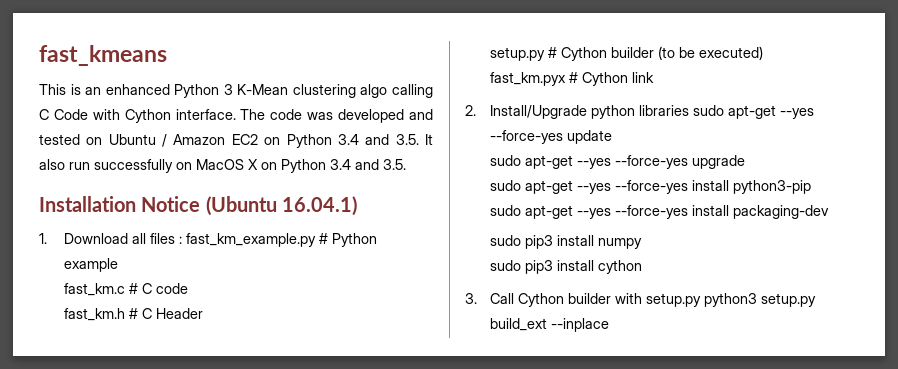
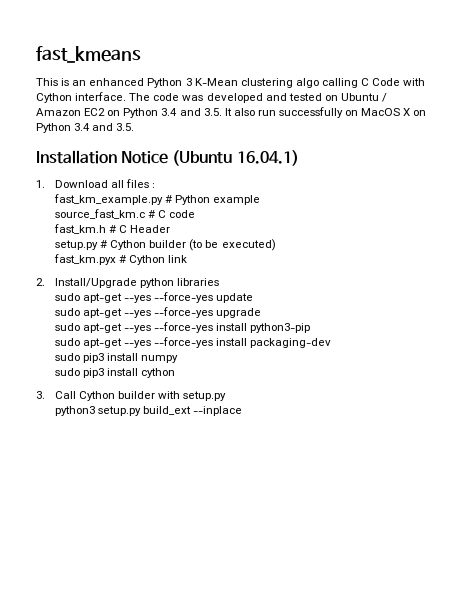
(182, 240) none -> (156, 185) //
[63,283,125,296] fast_km.c -> [54,209,145,219] source_fast_km.c
(689, 110) none -> (220, 282) //
(701, 300) none -> (227, 396) //

